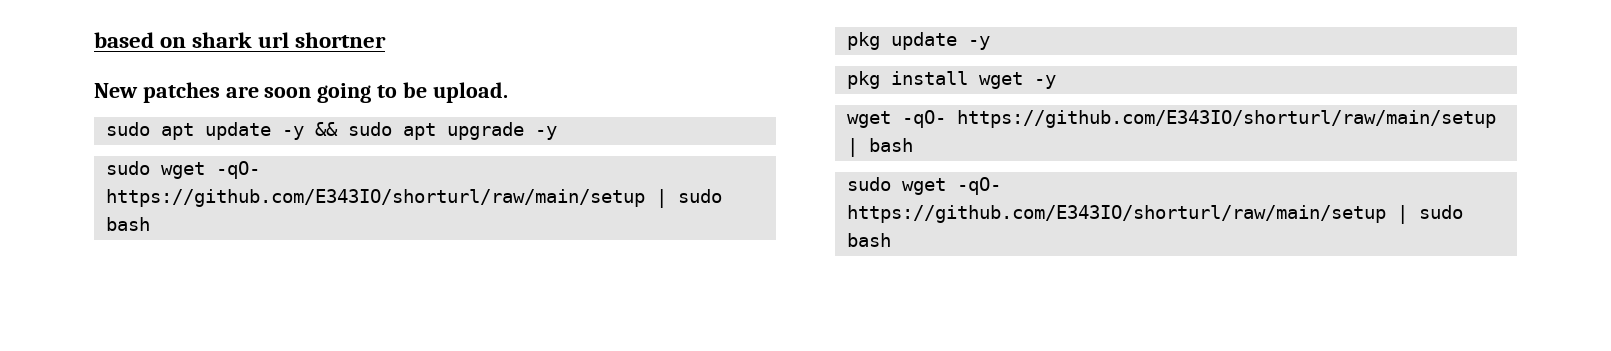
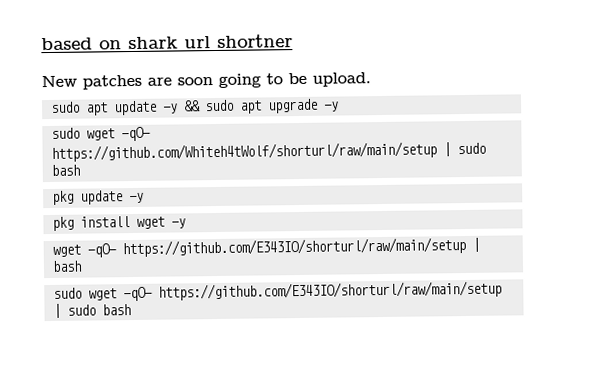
[106,189,646,207] https://github.com/E343IO/shorturl/raw/main/setup -> [50,141,437,162] https://github.com/Whiteh4tWolf/shorturl/raw/main/setup

